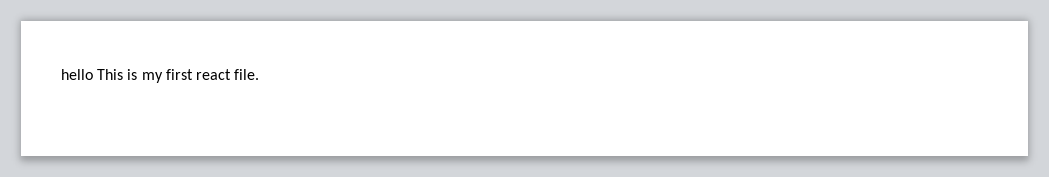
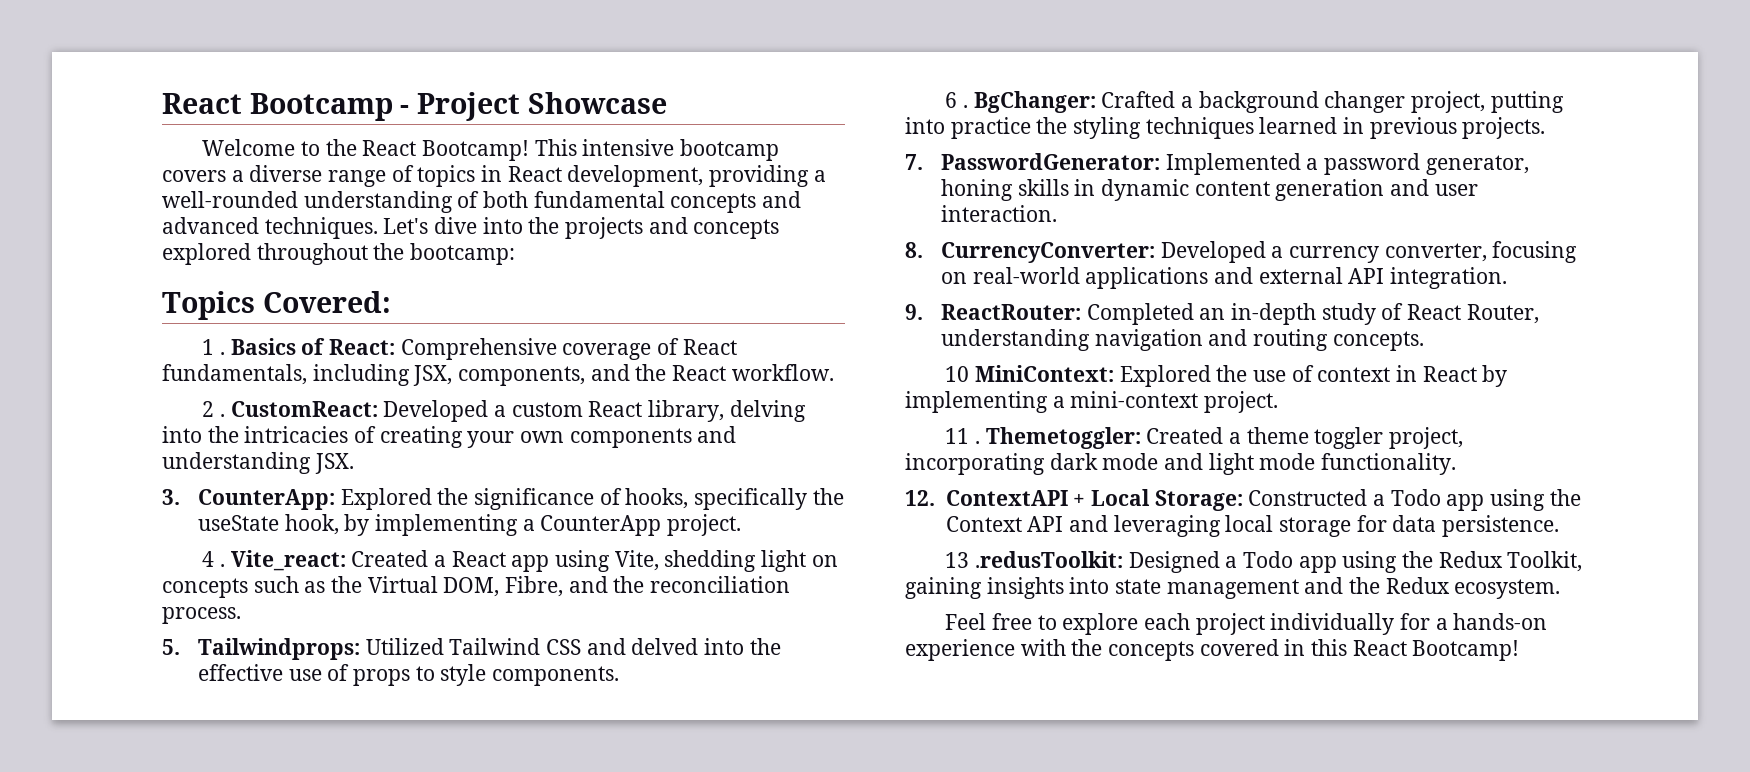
[61,69,260,83] hello This is my first react file. -> [162,92,667,121] [202,139,780,161] [162,165,826,187] [162,191,802,213] [162,217,780,239] [162,243,516,265] [162,291,391,320] [202,338,737,360] [162,364,834,386] [202,400,806,422] [162,426,737,448] [162,452,354,474] [162,488,844,510] [197,514,741,536] [202,550,838,572] [162,576,791,598] [162,607,241,624] [162,638,781,660] [197,664,619,686] [945,91,1564,113] [905,117,1546,139] [905,153,1529,175] [940,179,1478,201] [940,205,1057,222] [905,241,1578,263] [940,267,1507,289] [905,303,1539,325] [940,329,1424,351] [945,365,1508,387] [905,391,1279,413] [945,427,1464,449] [905,453,1457,475] [905,489,1581,511] [945,515,1559,537] [945,551,1583,573] [905,577,1561,599] [945,613,1548,635] [905,639,1520,661] React Bootcamp - Project Showcase // Welcome to the React Bootcamp! This intensive bootcamp covers a diverse range of topics in React development, providing a well-rounded understanding of both fundamental concepts and advanced techniques. Let's dive into the projects and concepts explored throughout the bootcamp: // Topics Covered: // 1 . Basics of React: Comprehensive coverage of React fundamentals, including JSX, components, and the React workflow. // 2 . CustomReact: Developed a custom React library, delving into the intricacies of creating your own components and understanding JSX. // 3. CounterApp: Explored the significance of hooks, specifically the useState hook, by implementing a CounterApp project. // 4 . Vite_react: Created a React app using Vite, shedding light on concepts such as the Virtual DOM, Fibre, and the reconciliation process. // 5. Tailwindprops: Utilized Tailwind CSS and delved into the effective use of props to style components. // 6 . BgChanger: Crafted a background changer project, putting into practice the styling techniques learned in previous projects. // 7. PasswordGenerator: Implemented a password generator, honing skills in dynamic content generation and user interaction. // 8. CurrencyConverter: Developed a currency converter, focusing on real-world applications and external API integration. // 9. ReactRouter: Completed an in-depth study of React Router, understanding navigation and routing concepts. // 10 MiniContext: Explored the use of context in React by implementing a mini-context project. // 11 . Themetoggler: Created a theme toggler project, incorporating dark mode and light mode functionality. // 12. ContextAPI + Local Storage: Constructed a Todo app using the Context API and leveraging local storage for data persistence. // 13 .redusToolkit: Designed a Todo app using the Redux Toolkit, gaining insights into state management and the Redux ecosystem. // Feel free to explore each project individually for a hands-on experience with the concepts covered in this React Bootcamp!

